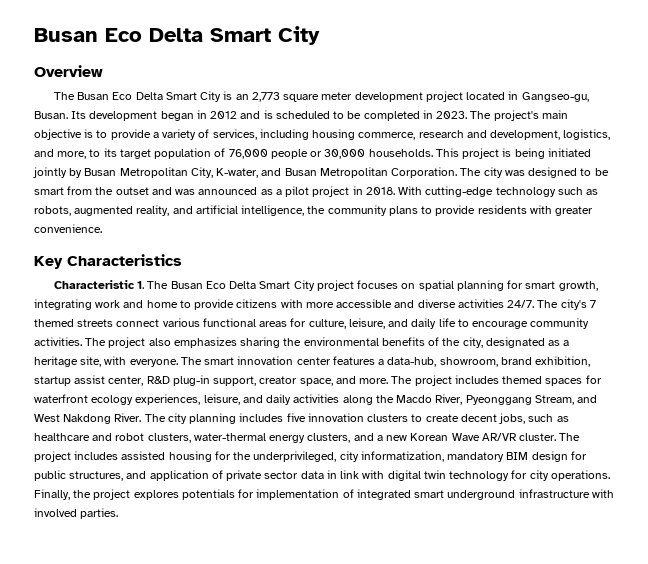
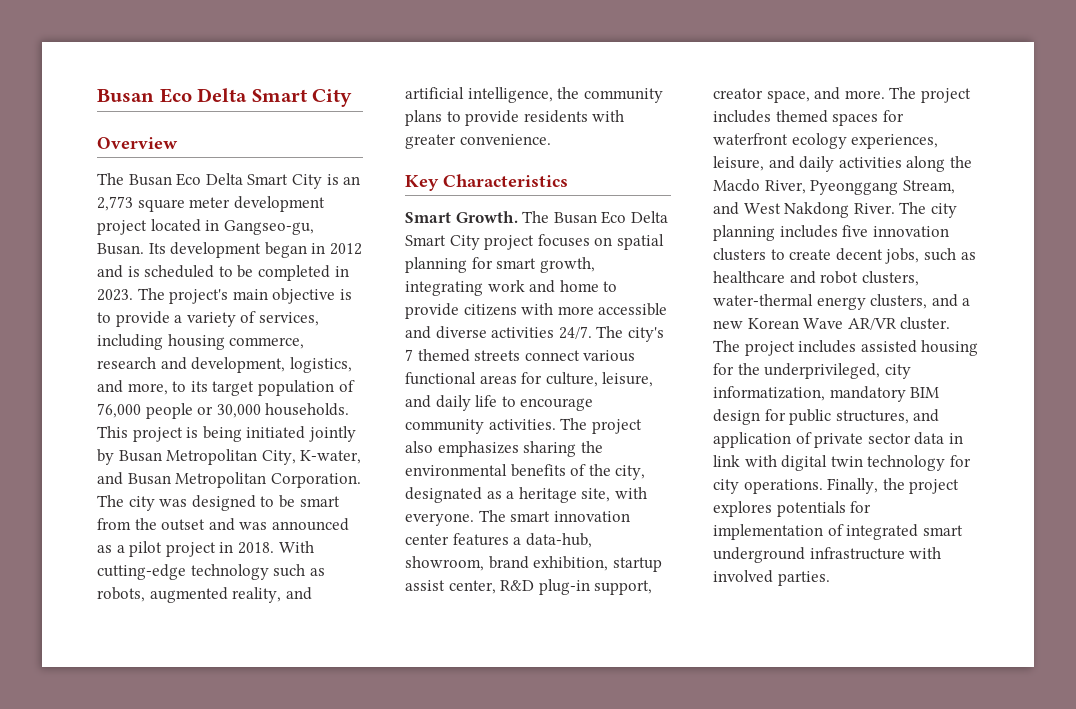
[53,280,145,289] Characteristic 1. -> [405,211,518,223] Smart Growth.

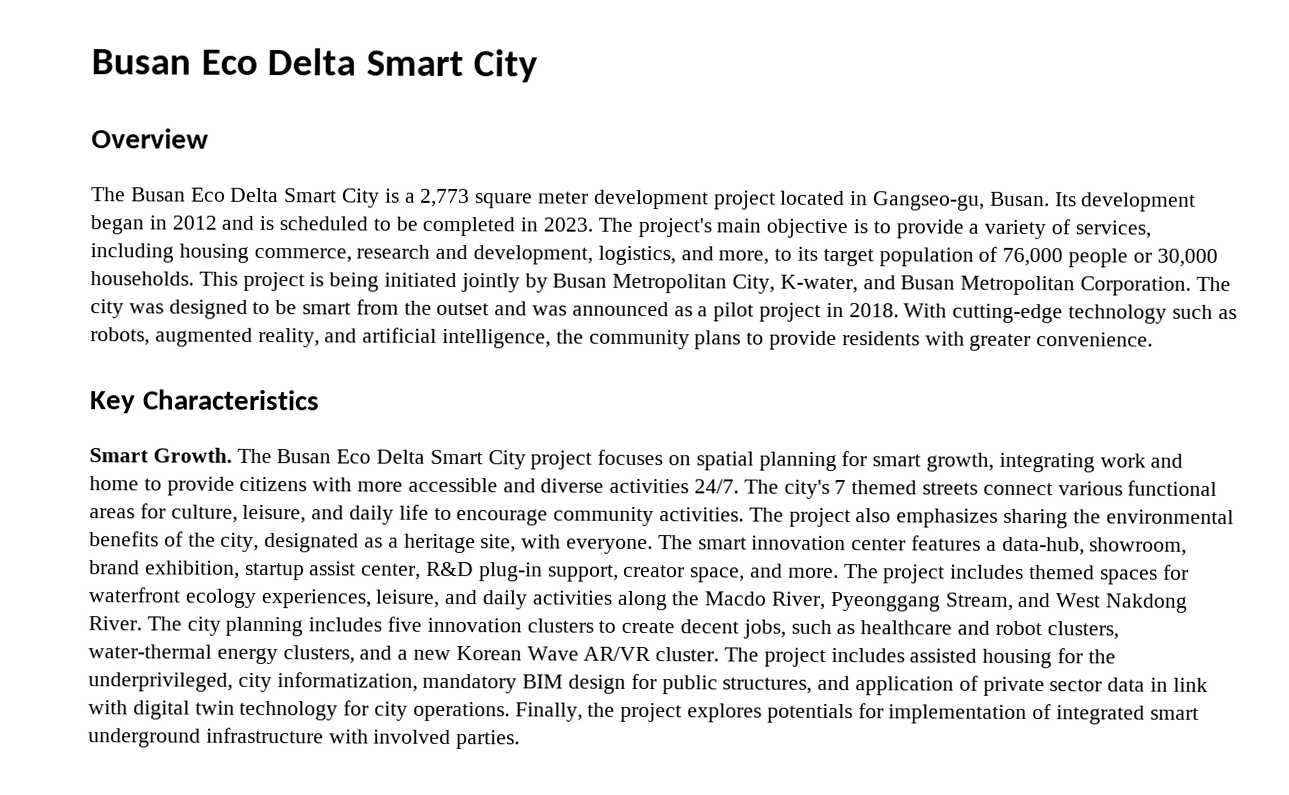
[343,176,361,185] an -> [404,192,416,203] a

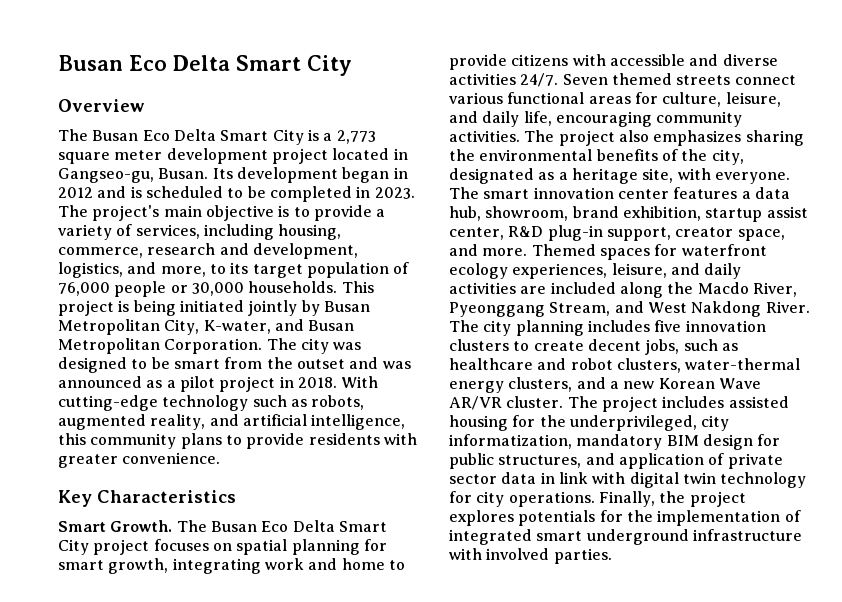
[178,243,249,263] housing -> [278,224,342,240] housing,
[555,329,584,344] the -> [58,433,86,445] this
[357,481,404,492] more -> (606, 60) none
[743,479,847,499] The city's 7 -> [562,74,608,85] Seven
[398,504,549,526] life to encourage -> [523,111,652,127] life, encouraging
[1001,536,1085,556] data-hub, -> [754,187,790,199] [449,206,481,221] data hub,
[843,564,1096,584] The project includes themed -> [531,244,596,256] Themed
(612, 597) none -> [520,282,616,294] are included
(884, 711) none -> [626,510,653,522] the

